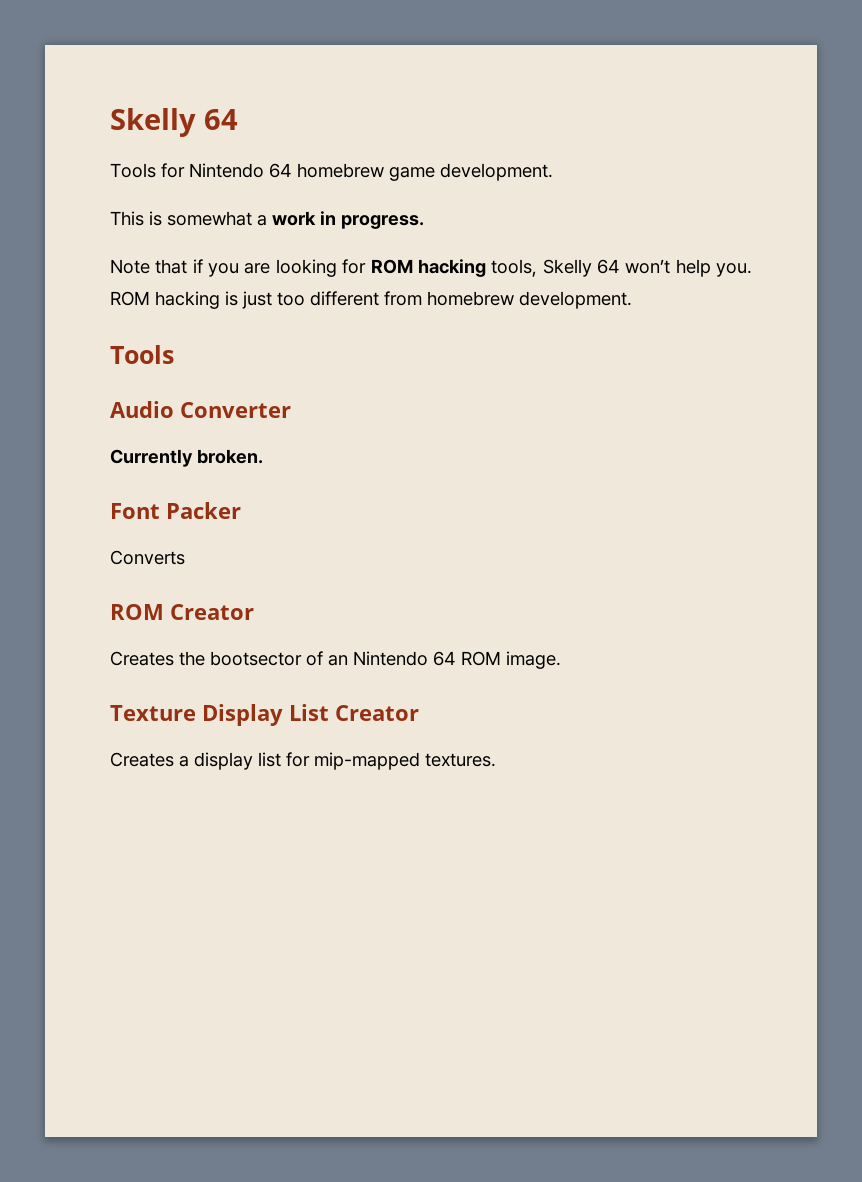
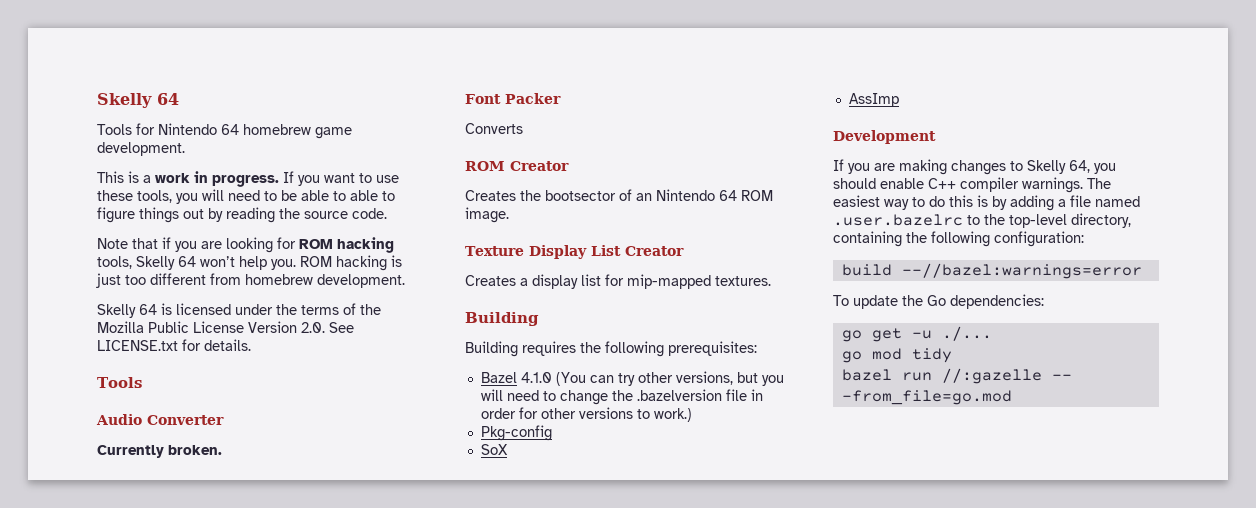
[167,211,252,226] somewhat -> (139, 177) none
(424, 222) none -> [283,171,399,186] [97,189,395,204] [97,207,387,223] If you want to use these tools, you will need to be able to able to figure things out by reading the source code.
(632, 300) none -> [97,303,381,318] [97,321,354,333] [97,339,251,351] // Skelly 64 is licensed under the terms of the Mozilla Public License Version 2.0. See LICENSE.txt for details.
(496, 760) none -> [465,312,539,326] [465,341,757,357] [480,371,784,386] [480,389,763,405] [480,407,692,422] [480,425,552,441] [480,444,508,455] [848,93,899,107] [833,130,936,144] [833,159,1116,175] [833,177,1111,193] [833,195,1140,211] [833,213,1131,228] [833,231,1084,247] [841,263,1142,279] [833,294,1044,309] [841,326,992,342] [841,348,952,363] [841,368,1072,384] [841,390,1012,405] // Building // Building requires the following prerequisites: // Bazel 4.1.0 (You can try other versions, but you will need to change the .bazelversion file in order for other versions to work.) // Pkg-config // SoX // AssImp // Development // If you are making changes to Skelly 64, you should enable C++ compiler warnings. The easiest way to do this is by adding a file named .user.bazelrc to the top-level directory, containing the following configuration: // build --//bazel:warnings=error // To update the Go dependencies: // go get -u ./... // go mod tidy // bazel run //:gazelle -- -from_file=go.mod

